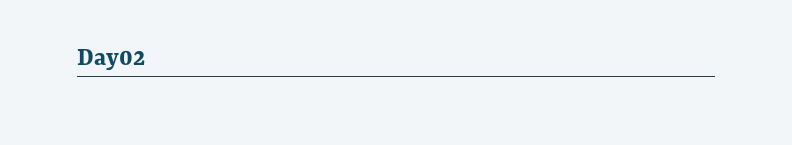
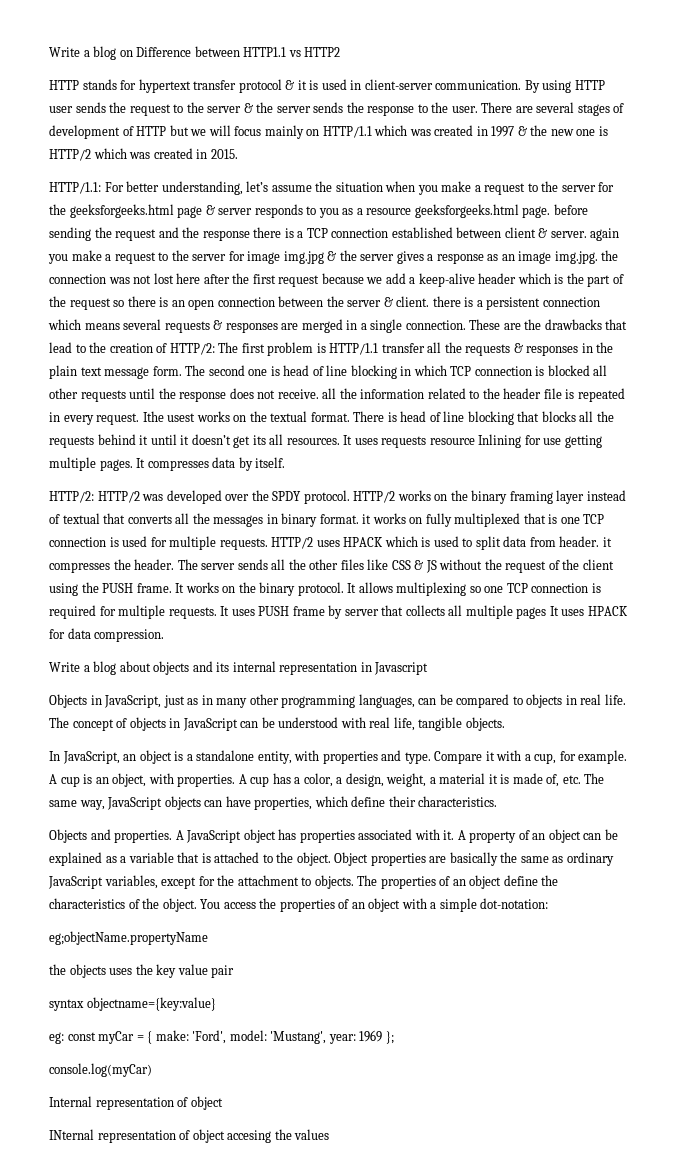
[77,49,145,70] Day02 -> [49,46,341,60] [49,79,605,93] [49,102,625,116] [49,125,608,139] [49,148,238,161] [49,181,615,195] [49,204,588,218] [49,227,620,241] [48,250,619,264] [49,273,624,287] [49,296,600,310] [48,319,628,333] [49,342,614,356] [49,365,608,379] [49,388,625,402] [49,411,614,425] [49,434,602,448] [49,457,286,471] [49,490,626,504] [49,513,605,527] [49,536,612,550] [49,559,614,573] [49,582,601,596] [49,605,628,619] [49,628,165,642] [49,661,429,675] [49,694,626,708] [49,717,505,731] [49,750,628,764] [49,773,605,787] [49,796,498,810] [49,829,618,843] [49,852,614,866] [48,875,559,889] [49,898,549,912] [49,931,208,945] [49,964,235,978] [49,997,216,1011] [49,1030,394,1044] [49,1063,152,1077] [49,1096,223,1110] [49,1129,330,1143] Write a blog on Difference between HTTP1.1 vs HTTP2 // HTTP stands for hypertext transfer protocol & it is used in client-server communication. By using HTTP user sends the request to the server & the server sends the response to the user. There are several stages of development of HTTP but we will focus mainly on HTTP/1.1 which was created in 1997 & the new one is HTTP/2 which was created in 2015. // HTTP/1.1: For better understanding, let’s assume the situation when you make a request to the server for the geeksforgeeks.html page & server responds to you as a resource geeksforgeeks.html page. before sending the request and the response there is a TCP connection established between client & server. again you make a request to the server for image img.jpg & the server gives a response as an image img.jpg. the connection was not lost here after the first request because we add a keep-alive header which is the part of the request so there is an open connection between the server & client. there is a persistent connection which means several requests & responses are merged in a single connection. These are the drawbacks that lead to the creation of HTTP/2: The first problem is HTTP/1.1 transfer all the requests & responses in the plain text message form. The second one is head of line blocking in which TCP connection is blocked all other requests until the response does not receive. all the information related to the header file is repeated in every request. Ithe usest works on the textual format. There is head of line blocking that blocks all the requests behind it until it doesn’t get its all resources. It uses requests resource Inlining for use getting multiple pages. It compresses data by itself. // HTTP/2: HTTP/2 was developed over the SPDY protocol. HTTP/2 works on the binary framing layer instead of textual that converts all the messages in binary format. it works on fully multiplexed that is one TCP connection is used for multiple requests. HTTP/2 uses HPACK which is used to split data from header. it compresses the header. The server sends all the other files like CSS & JS without the request of the client using the PUSH frame. It works on the binary protocol. It allows multiplexing so one TCP connection is required for multiple requests. It uses PUSH frame by server that collects all multiple pages It uses HPACK for data compression. // Write a blog about objects and its internal representation in Javascript // Objects in JavaScript, just as in many other programming languages, can be compared to objects in real life. The concept of objects in JavaScript can be understood with real life, tangible objects. // In JavaScript, an object is a standalone entity, with properties and type. Compare it with a cup, for example. A cup is an object, with properties. A cup has a color, a design, weight, a material it is made of, etc. The same way, JavaScript objects can have properties, which define their characteristics. // Objects and properties. A JavaScript object has properties associated with it. A property of an object can be explained as a variable that is attached to the object. Object properties are basically the same as ordinary JavaScript variables, except for the attachment to objects. The properties of an object define the characteristics of the object. You access the properties of an object with a simple dot-notation: // eg;objectName.propertyName // the objects uses the key value pair // syntax objectname={key:value} // eg: const myCar = { make: 'Ford', model: 'Mustang', year: 1969 }; // console.log(myCar) // Internal representation of object // INternal representation of object accesing the values

